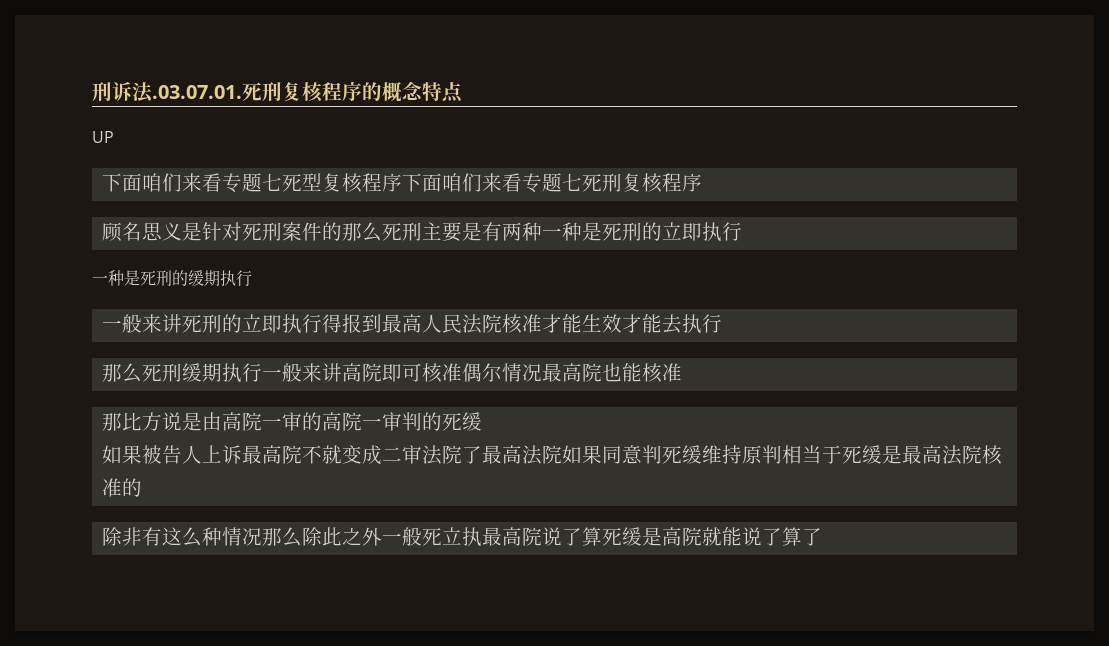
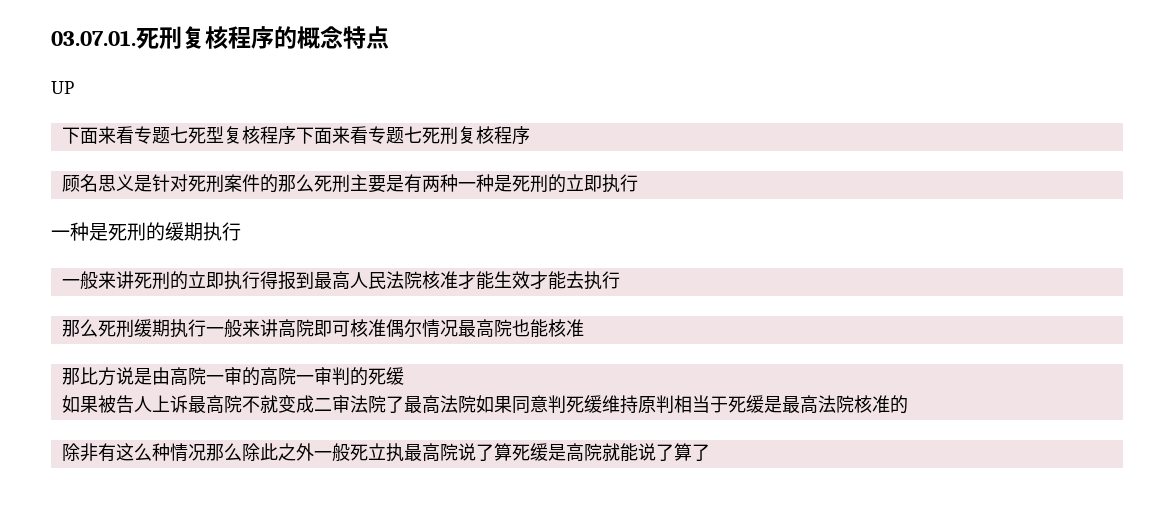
[92,81,242,103] 刑诉法.03.07.01. -> [51,30,136,46] 03.07.01.
[141,173,182,192] 咱们 -> (99, 135) none
[441,173,482,192] 咱们 -> (333, 135) none

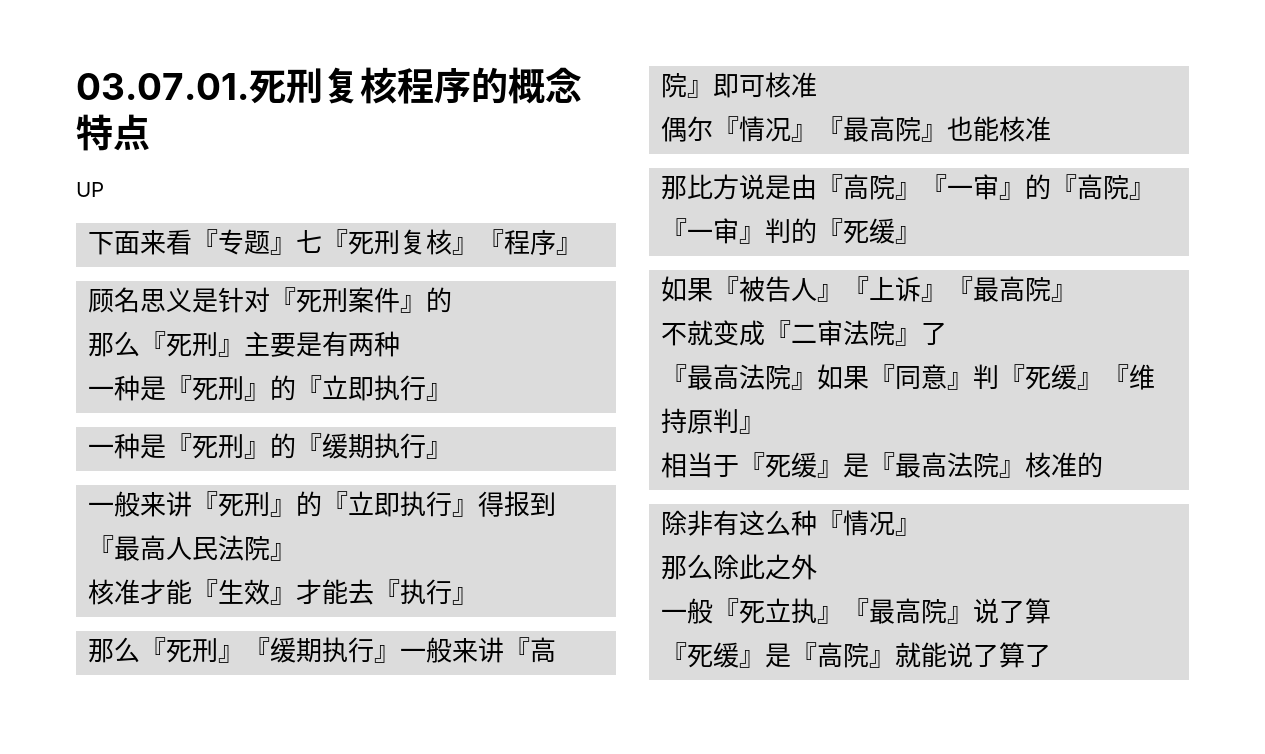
[134,126,531,145] 专题七死型复核程序下面来看专题七死刑复核程序 -> [192,229,583,255] 『专题』七『死刑复核』『程序』
(189, 183) none -> [270,287,297,310] 『
[260,174,351,193] 的那么死刑 -> [400,287,453,313] [88,331,245,357] 』的 // 那么『死刑』
[458,174,639,193] [51,222,241,241] [62,271,315,290] 一种是死刑的立即执行 // 一种是死刑的缓期执行 // 一般来讲死刑的立即执行得报到 -> [88,375,453,401] [88,433,453,459] [88,491,557,517] [88,535,115,558] // 一种是『死刑』的『立即执行』 // 一种是『死刑』的『缓期执行』 // 一般来讲『死刑』的『立即执行』得报到『
(423, 280) none -> [270,543,297,561] 』 //
[494,271,621,290] [62,319,315,338] 生效才能去执行 // 那么死刑缓期执行一般来讲高院 -> [192,579,479,605] [88,637,557,663] [661,73,714,98] 『生效』才能去『执行』 // 那么『死刑』『缓期执行』一般来讲『高院』
[386,319,513,338] 偶尔情况最高院 -> [661,116,948,142] // 偶尔『情况』『最高院』
[170,367,405,386] [62,395,243,414] 高院一审的高院一审判的死缓 // 如果被告人上诉最高院 -> [817,174,1156,200] [661,218,922,244] [661,276,1078,302] 『高院』『一审』的『高院』『一审』判的『死缓』 // 如果『被告人』『上诉』『最高院』 //
(315, 404) none -> [765,320,792,343] 『
[386,395,855,414] 了最高法院如果同意判死缓维持原判相当于死缓是最高法院 -> [895,322,948,346] [661,364,1156,390] [661,408,766,434] [661,452,1026,478] 』了 // 『最高法院』如果『同意』判『死缓』『维持原判』 // 相当于『死缓』是『最高法院』
[170,443,207,462] 情况 -> [817,510,922,536] 『情况』 //
[314,443,603,462] 一般死立执最高院说了算死缓是高院 -> [661,598,1052,624] [661,642,896,668] // 一般『死立执』『最高院』说了算 // 『死缓』是『高院』

